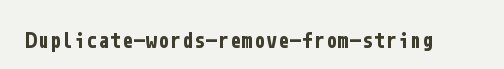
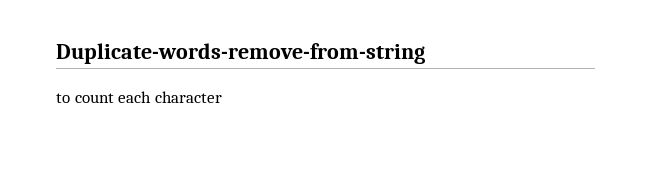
(433, 42) none -> [56,91,222,103] // to count each character

